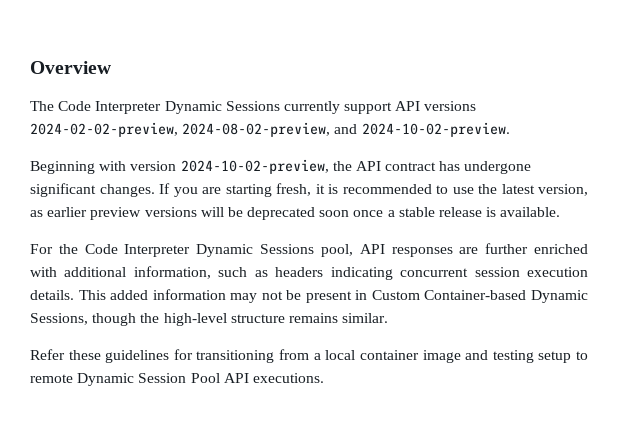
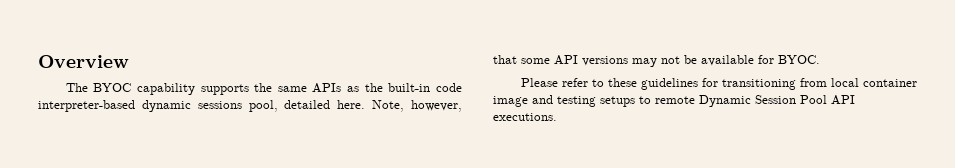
[58,101,477,114] [30,122,510,137] [30,159,532,174] [30,183,588,197] [30,207,561,220] [30,243,588,257] [30,266,589,280] [30,289,588,303] [30,313,389,326] [30,349,65,360] Code Interpreter Dynamic Sessions currently support API versions 2024-02-02-preview, 2024-08-02-preview, and 2024-10-02-preview. // Beginning with version 2024-10-02-preview, the API contract has undergone significant changes. If you are starting fresh, it is recommended to use the latest version, as earlier preview versions will be deprecated soon once a stable release is available. // For the Code Interpreter Dynamic Sessions pool, API responses are further enriched with additional information, such as headers indicating concurrent session execution details. This added information may not be present in Custom Container-based Dynamic Sessions, though the high-level structure remains similar. // Refer -> [93,83,462,95] [38,100,462,112] [493,55,820,67] [520,78,604,87] BYOC capability supports the same APIs as the built-in code interpreter-based dynamic sessions pool, detailed here. Note, however, that some API versions may not be available for BYOC. // Please refer to
[313,353,321,360] a -> (827, 82) none
[538,351,572,363] setup -> [600,96,635,107] setups

